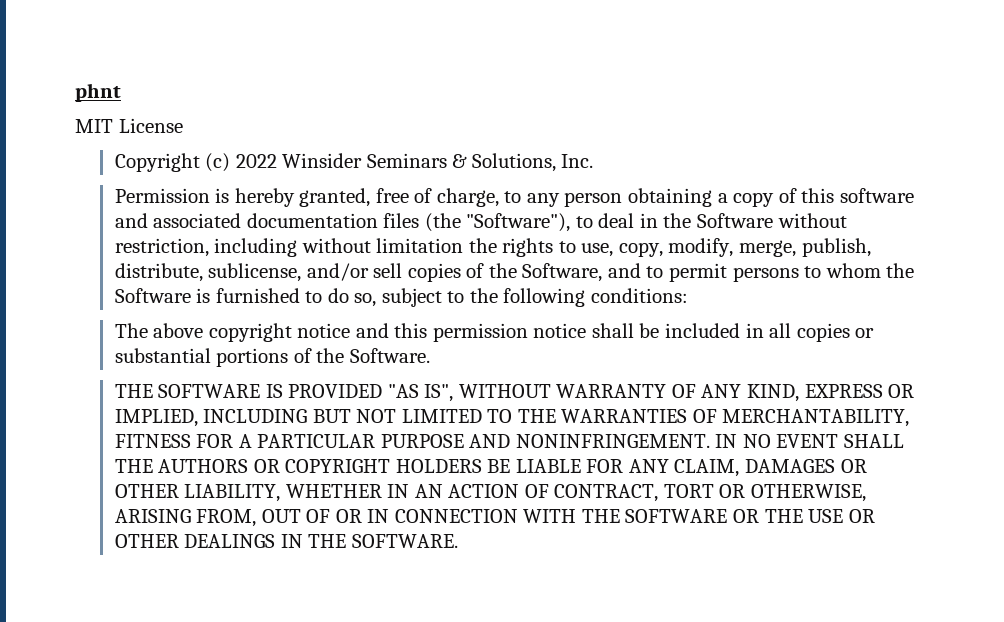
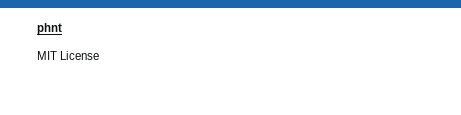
[114,153,594,172] [114,188,914,207] [114,213,847,232] [114,238,871,257] [114,263,915,282] [114,288,689,307] [114,323,875,342] [114,348,430,367] [114,384,915,402] [114,409,910,427] [114,434,905,448] [114,459,867,477] [114,484,867,502] [114,509,875,527] [114,534,458,548] // Copyright (c) 2022 Winsider Seminars & Solutions, Inc. // Permission is hereby granted, free of charge, to any person obtaining a copy of this software and associated documentation files (the "Software"), to deal in the Software without restriction, including without limitation the rights to use, copy, modify, merge, publish, distribute, sublicense, and/or sell copies of the Software, and to permit persons to whom the Software is furnished to do so, subject to the following conditions: // The above copyright notice and this permission notice shall be included in all copies or substantial portions of the Software. // THE SOFTWARE IS PROVIDED "AS IS", WITHOUT WARRANTY OF ANY KIND, EXPRESS OR IMPLIED, INCLUDING BUT NOT LIMITED TO THE WARRANTIES OF MERCHANTABILITY, FITNESS FOR A PARTICULAR PURPOSE AND NONINFRINGEMENT. IN NO EVENT SHALL THE AUTHORS OR COPYRIGHT HOLDERS BE LIABLE FOR ANY CLAIM, DAMAGES OR OTHER LIABILITY, WHETHER IN AN ACTION OF CONTRACT, TORT OR OTHERWISE, ARISING FROM, OUT OF OR IN CONNECTION WITH THE SOFTWARE OR THE USE OR OTHER DEALINGS IN THE SOFTWARE. -> (100, 55) none

